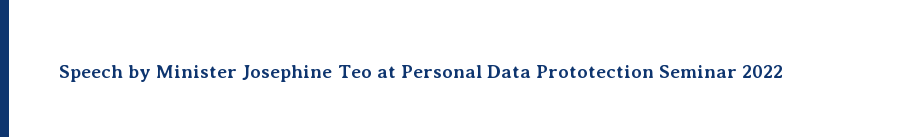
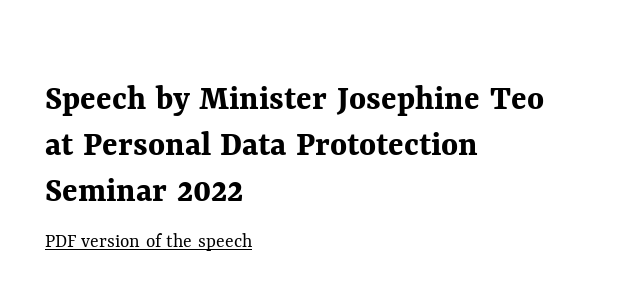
(784, 71) none -> [45,233,252,251] // PDF version of the speech

